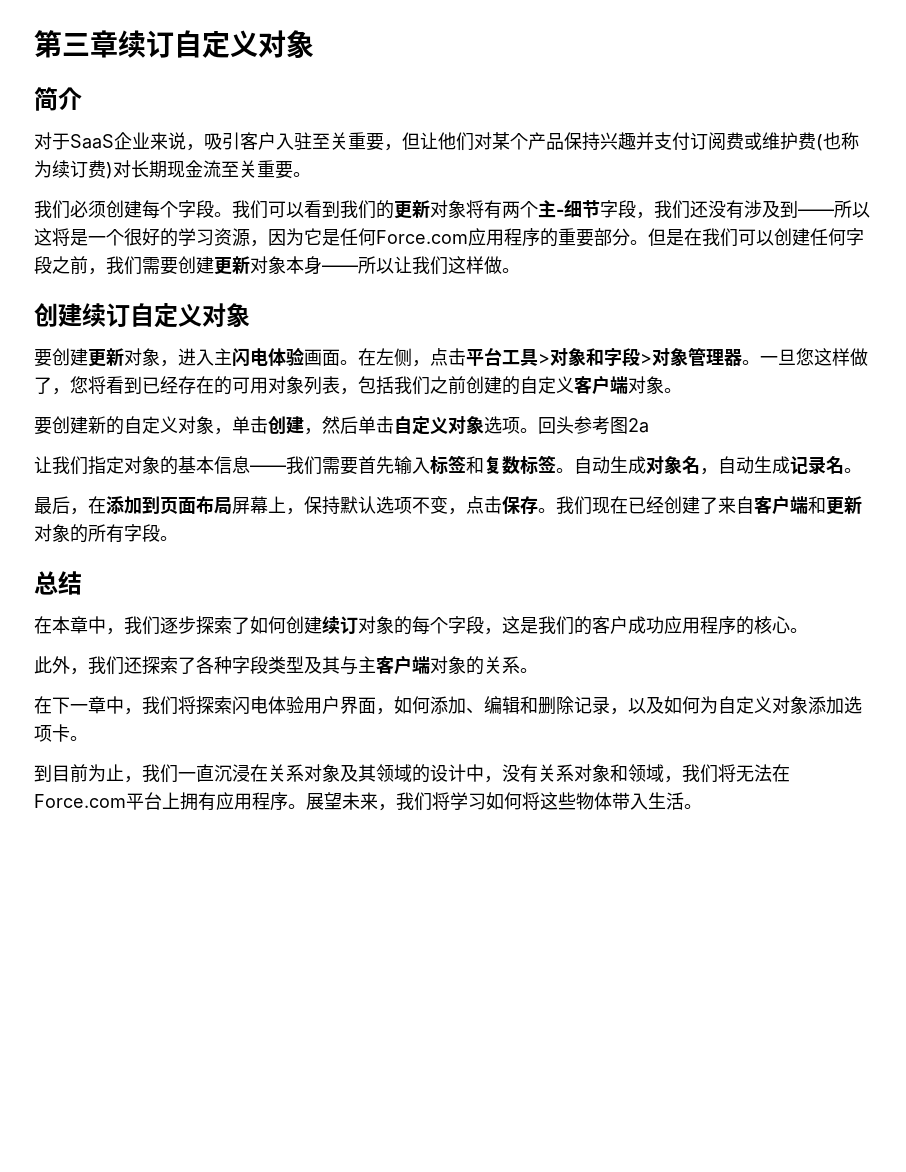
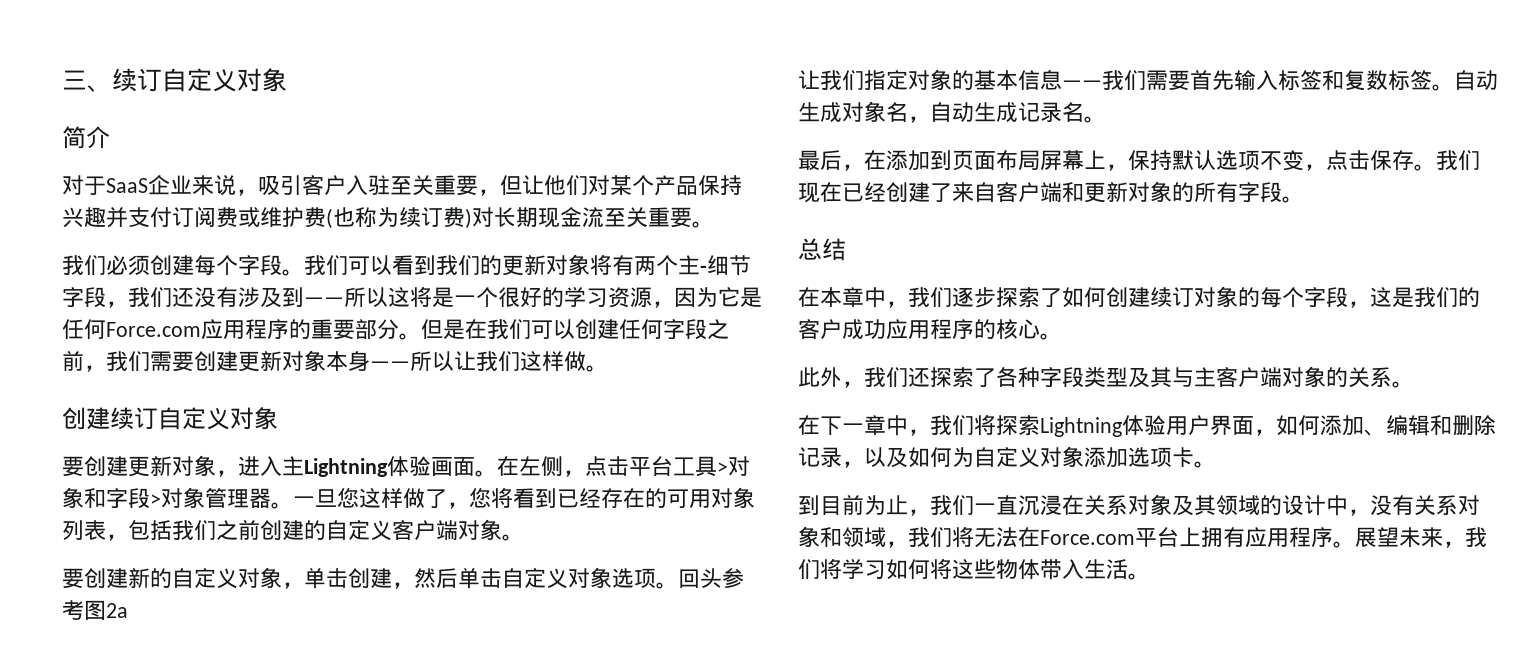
[34,30,118,58] 第三章 -> [62,70,112,92] 三、
[232,348,268,366] 闪电 -> [304,458,388,477] Lightning
[232,696,268,714] 闪电 -> [1040,417,1122,437] Lightning

